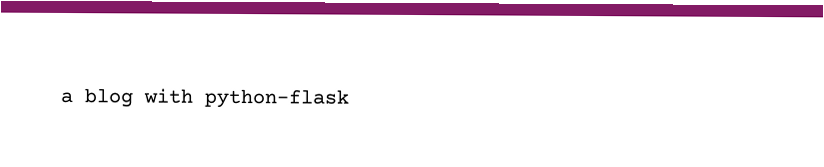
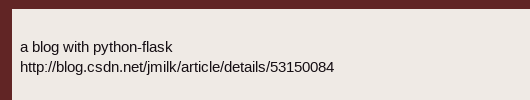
(349, 98) none -> [20,61,334,75] http://blog.csdn.net/jmilk/article/details/53150084

